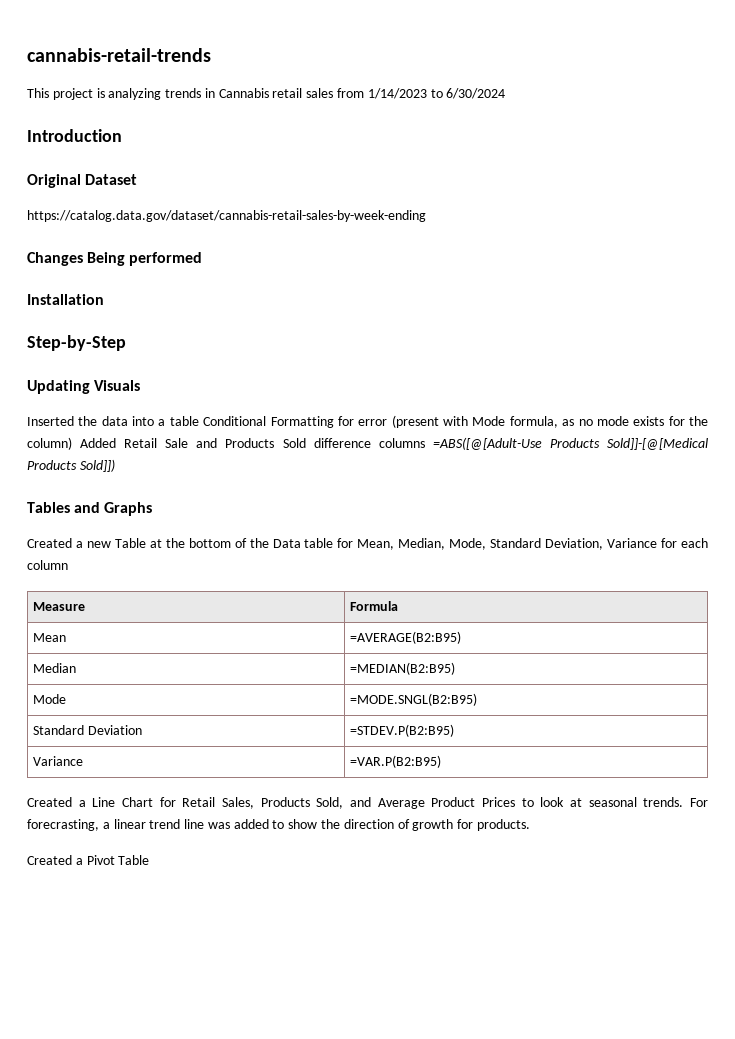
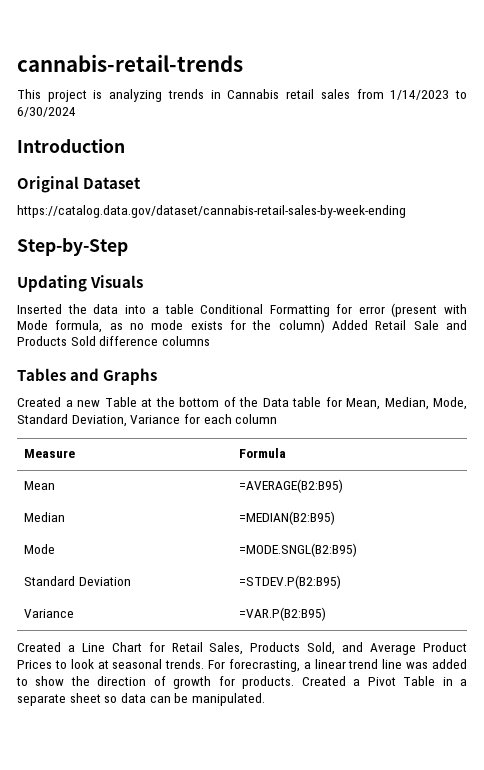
[27,252,203,266] [27,294,104,305] // Changes Being performed // Installation -> (406, 211) none
[432,437,708,450] [27,459,115,472] =ABS([@[Adult-Use Products Sold]]-[@[Medical Products Sold]]) -> (210, 341) none
(530, 825) // -> (295, 682) none
(150, 860) none -> [442,677,467,686] [17,693,265,706] in a separate sheet so data can be manipulated.

